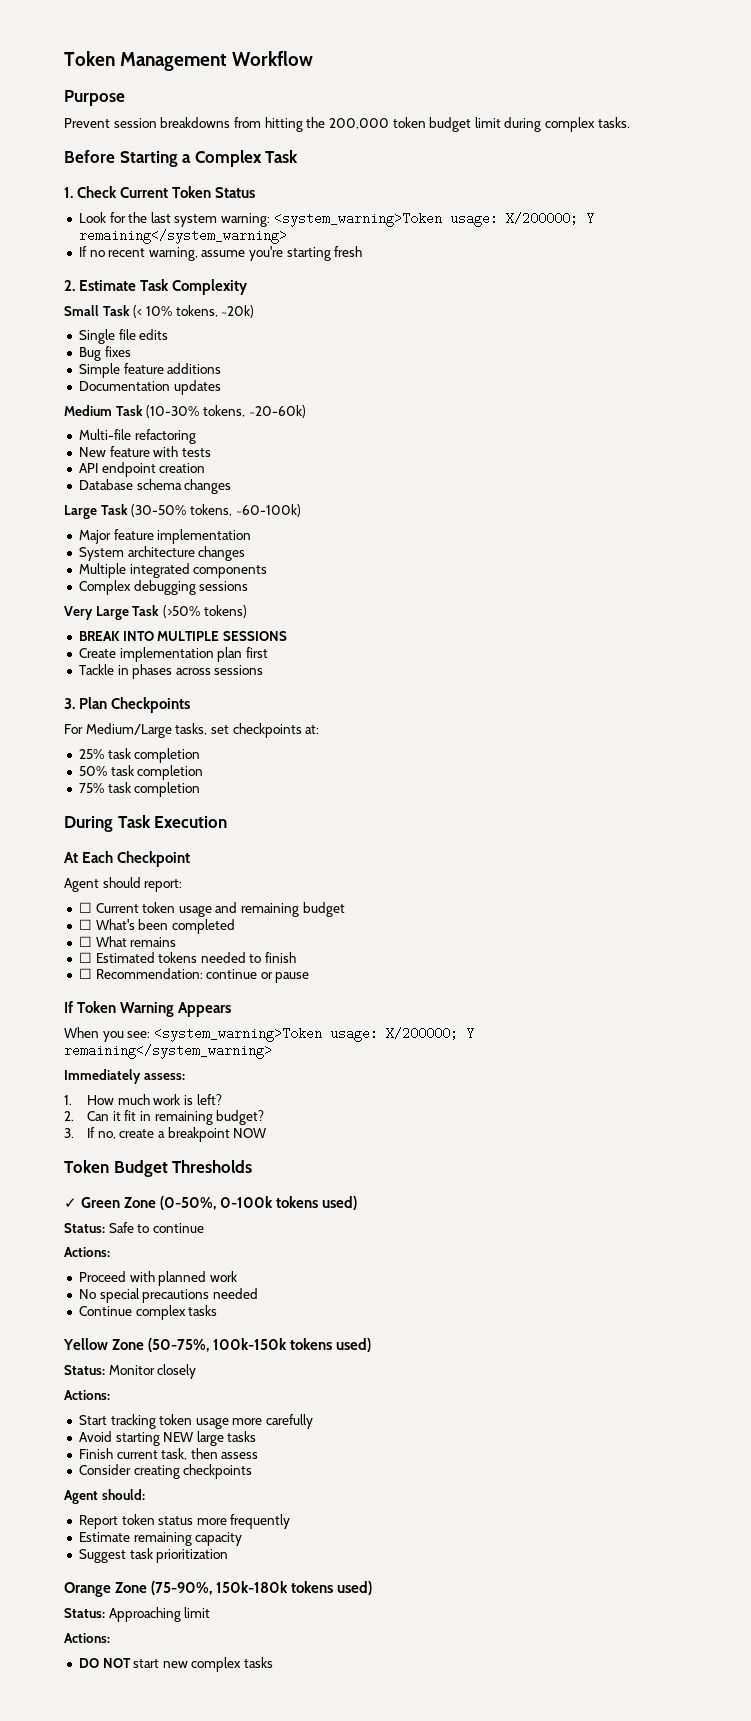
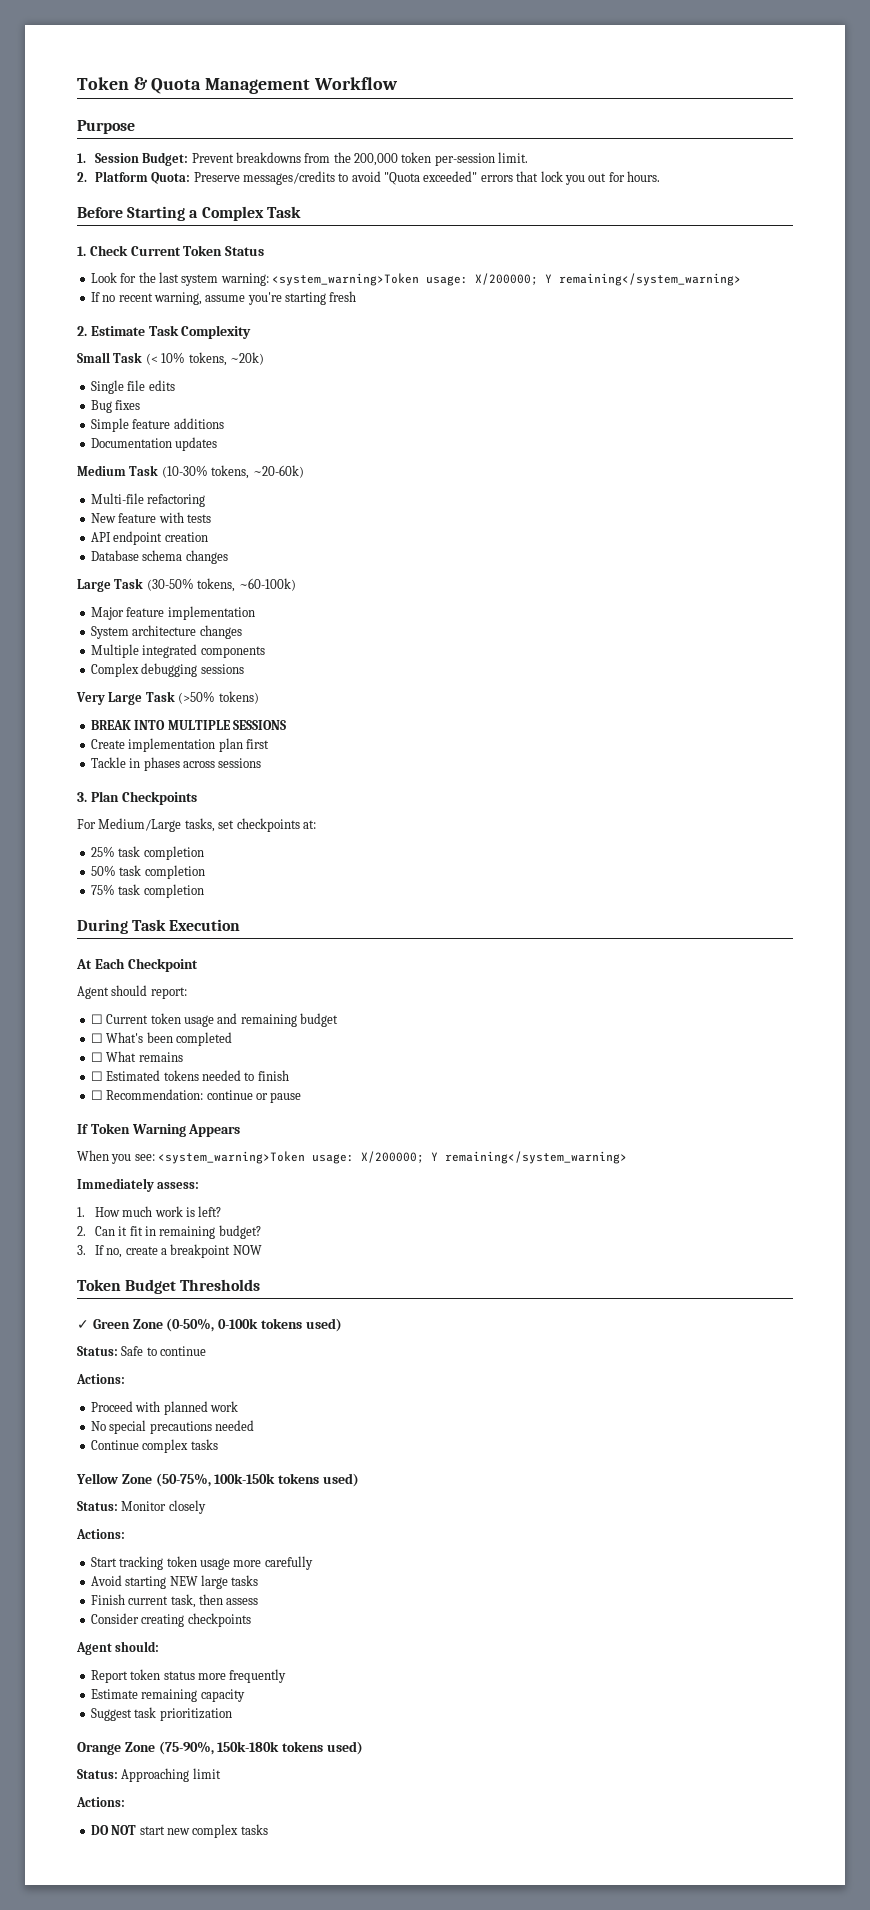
[64,51,115,66] Token -> [77,77,202,94] Token & Quota
[64,118,157,128] Prevent session -> [77,152,234,166] 1. Session Budget: Prevent
[264,117,303,132] hitting -> (331, 158) none
[429,117,630,132] budget limit during complex tasks. -> [434,152,529,166] [77,171,661,185] per-session limit. // 2. Platform Quota: Preserve messages/credits to avoid "Quota exceeded" errors that lock you out for hours.

